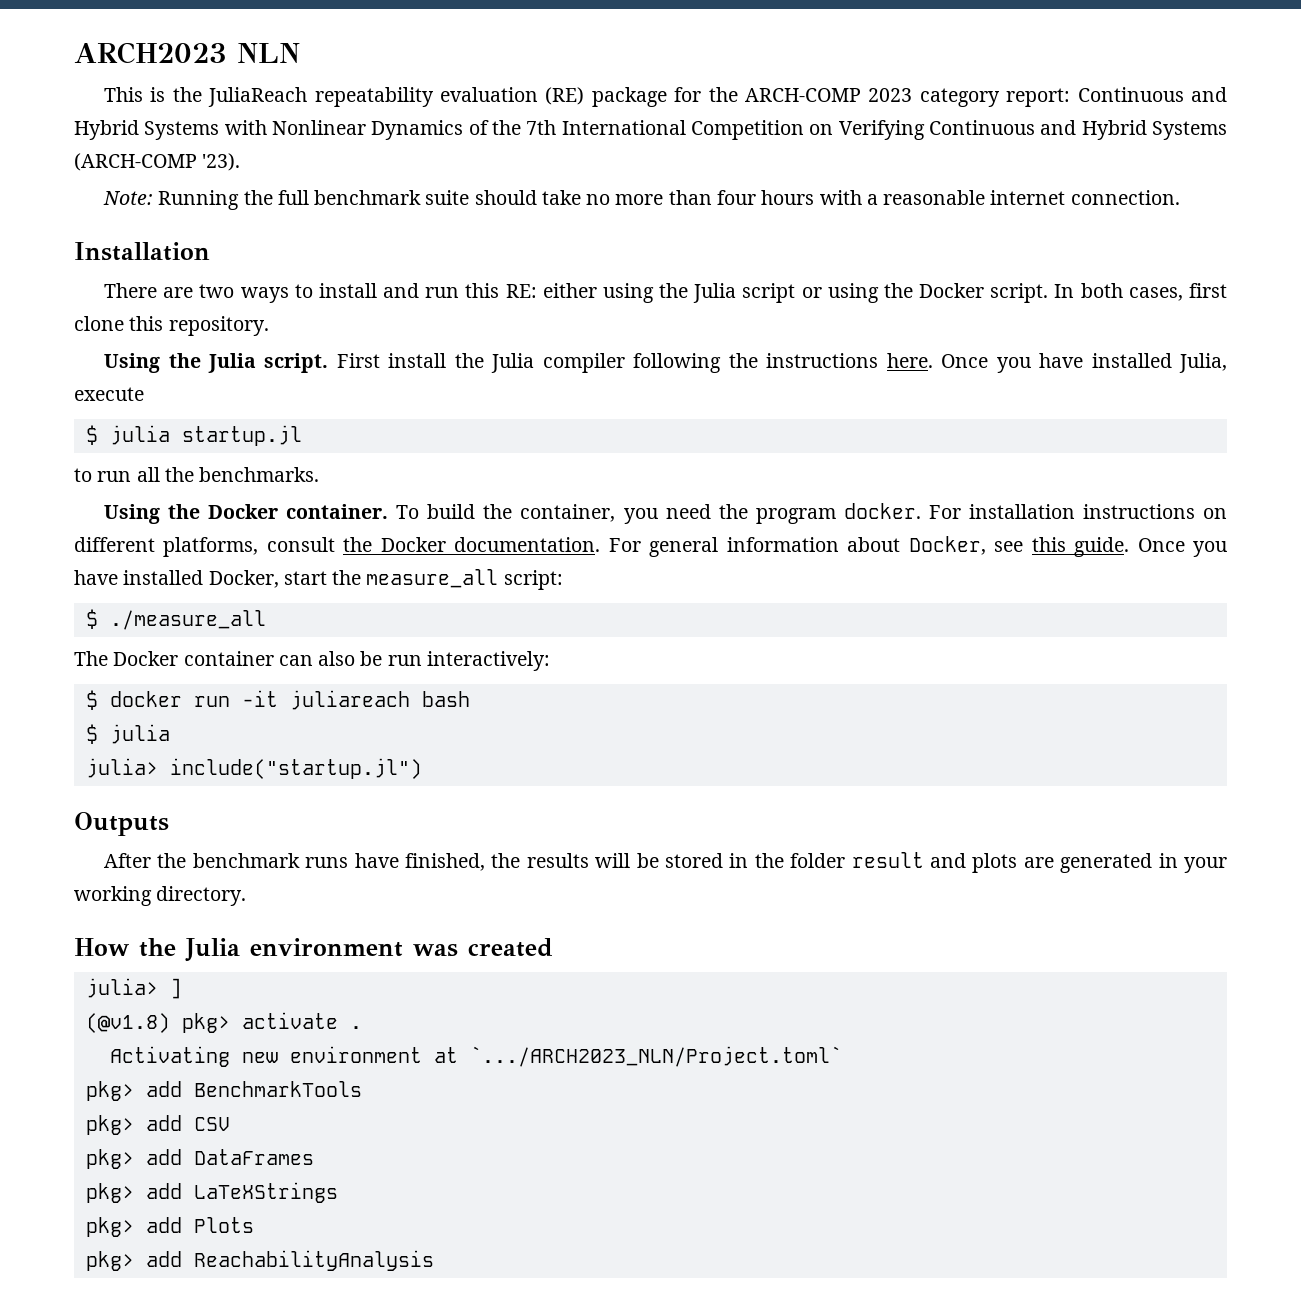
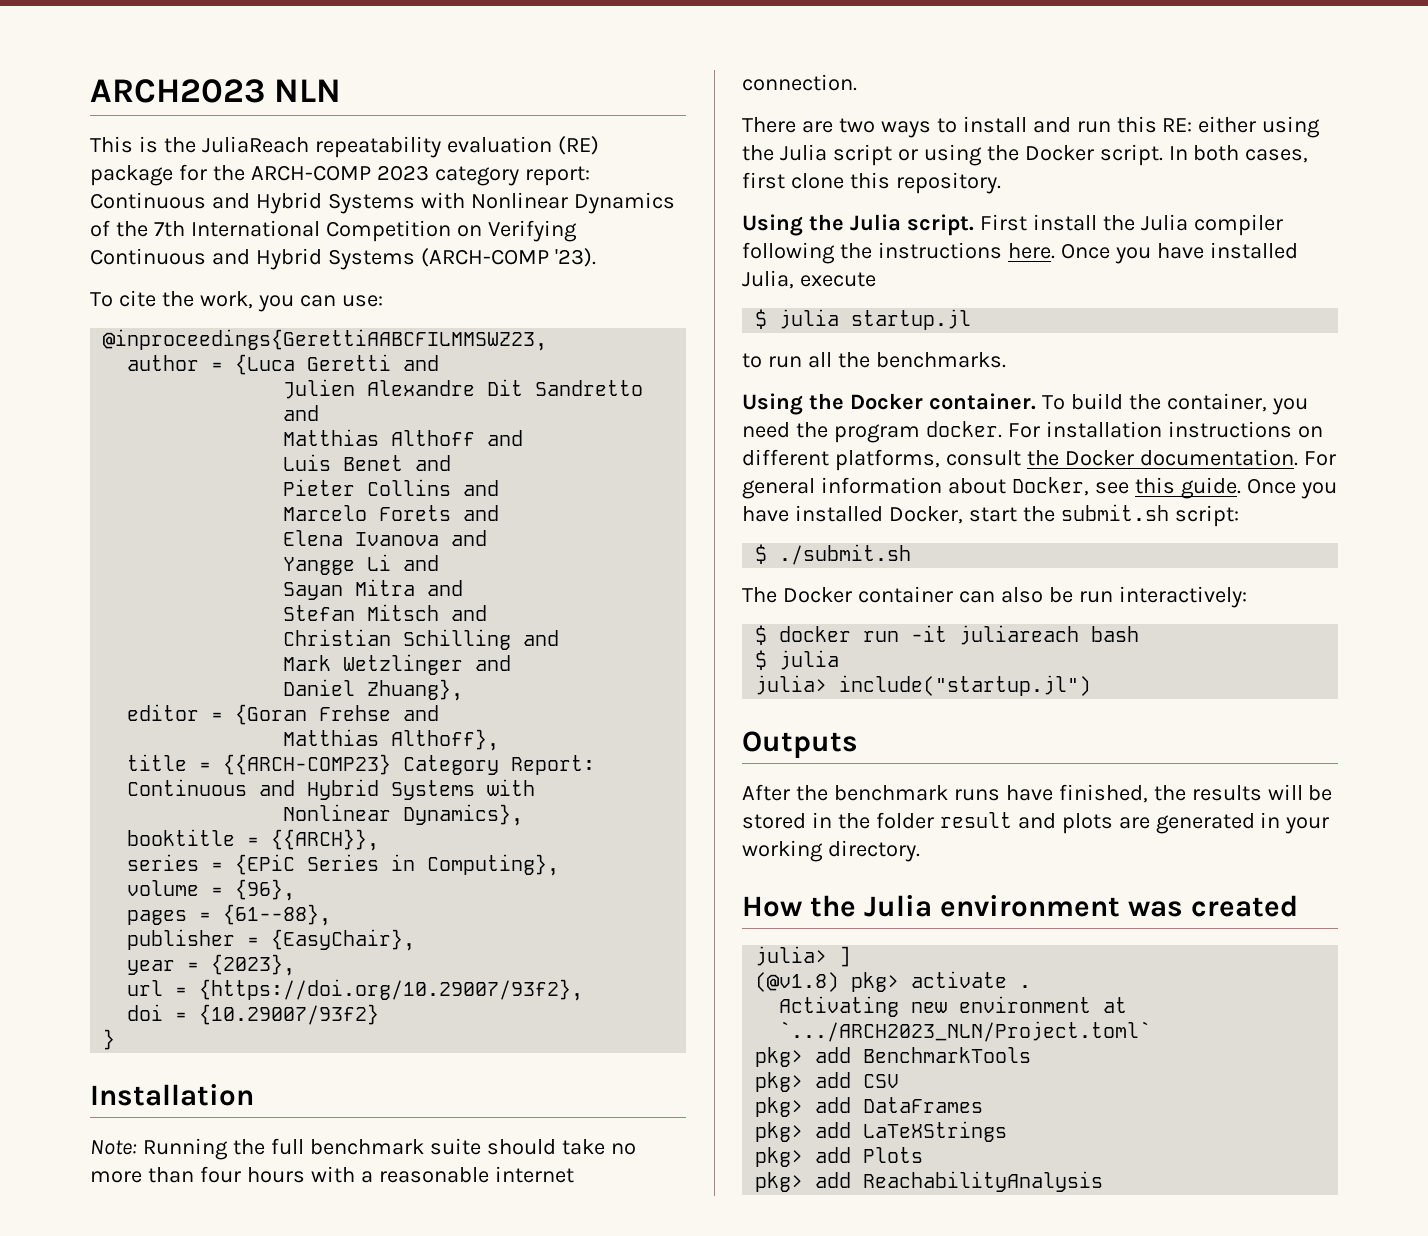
(241, 162) none -> [90,290,383,312] [103,329,548,351] [127,354,440,375] [283,379,644,399] [283,405,320,421] [283,429,524,446] [283,454,452,471] [283,479,500,496] [283,505,500,521] [283,530,488,546] [283,554,440,575] [283,579,464,600] [283,604,488,621] [283,629,560,650] [283,654,512,675] [283,679,464,701] [127,704,440,725] [283,729,500,751] [127,754,596,775] [127,779,536,800] [283,804,524,826] [127,829,380,851] [127,854,560,876] [127,879,296,901] [127,904,332,926] [127,929,416,951] [127,954,296,976] [127,979,584,1001] [127,1004,380,1025] [103,1029,116,1050] [90,1084,254,1106] // To cite the work, you can use: // @inproceedings{GerettiAABCFILMMSWZ23, // author = {Luca Geretti and // Julien Alexandre Dit Sandretto and // Matthias Althoff and // Luis Benet and // Pieter Collins and // Marcelo Forets and // Elena Ivanova and // Yangge Li and // Sayan Mitra and // Stefan Mitsch and // Christian Schilling and // Mark Wetzlinger and // Daniel Zhuang}, // editor = {Goran Frehse and // Matthias Althoff}, // title = {{ARCH-COMP23} Category Report: Continuous and Hybrid Systems with // Nonlinear Dynamics}, // booktitle = {{ARCH}}, // series = {EPiC Series in Computing}, // volume = {96}, // pages = {61--88}, // publisher = {EasyChair}, // year = {2023}, // url = {https://doi.org/10.29007/93f2}, // doi = {10.29007/93f2} // } // Installation
[74,242,210,261] // Installation -> (857, 82) none
[366,569,499,588] measure_all -> [1060,504,1169,521] submit.sh
[109,610,266,630] ./measure_all -> [779,544,912,565] ./submit.sh

